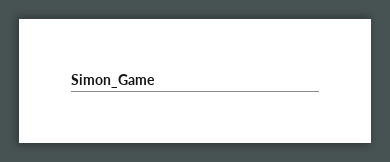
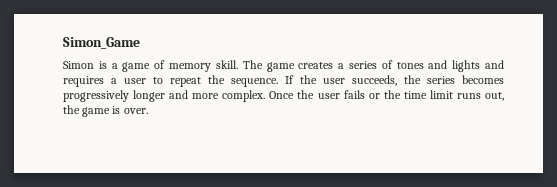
(155, 81) none -> [63,60,504,72] [63,75,504,87] [63,90,504,102] [63,105,148,117] // Simon is a game of memory skill. The game creates a series of tones and lights and requires a user to repeat the sequence. If the user succeeds, the series becomes progressively longer and more complex. Once the user fails or the time limit runs out, the game is over.

